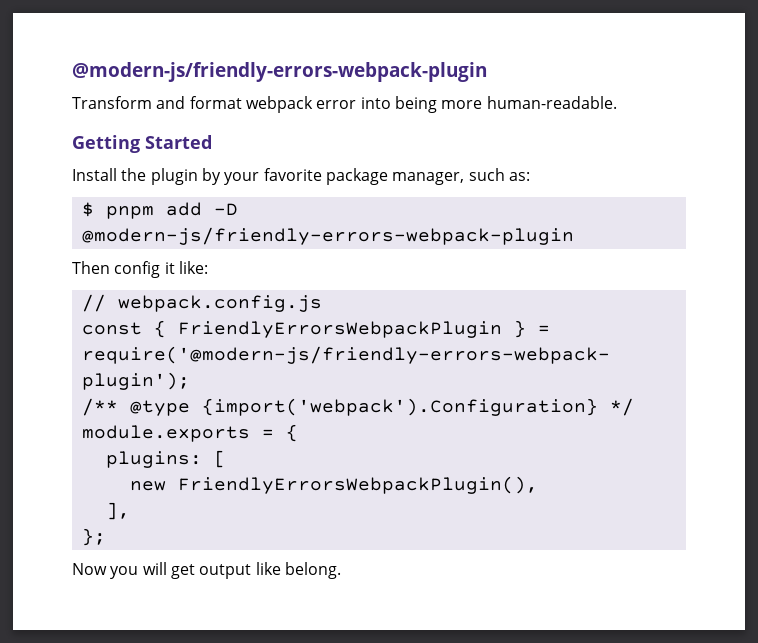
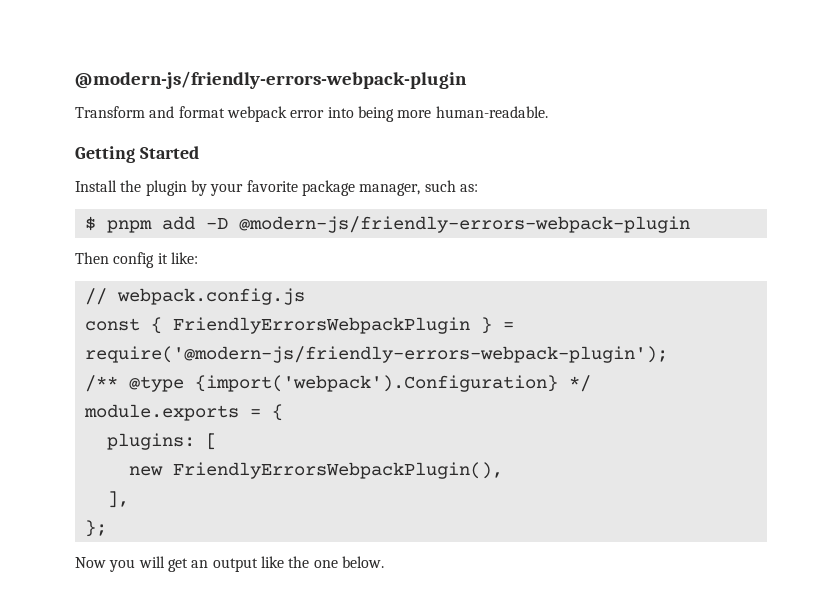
(195, 571) none -> [191,560,209,568] an
[284,562,341,579] belong. -> [288,556,384,568] the one below.

